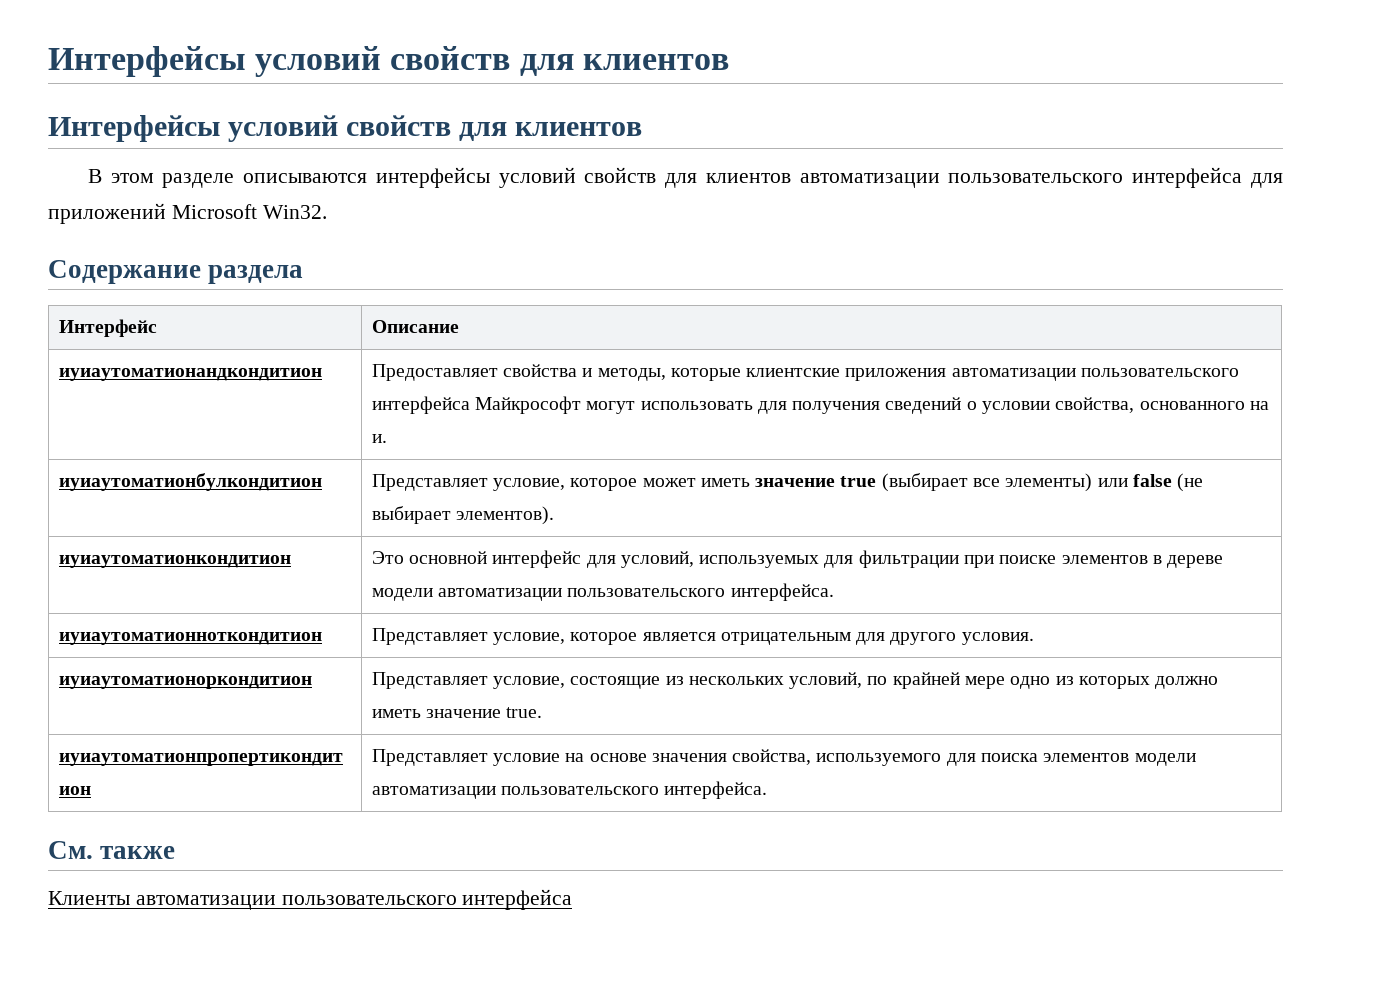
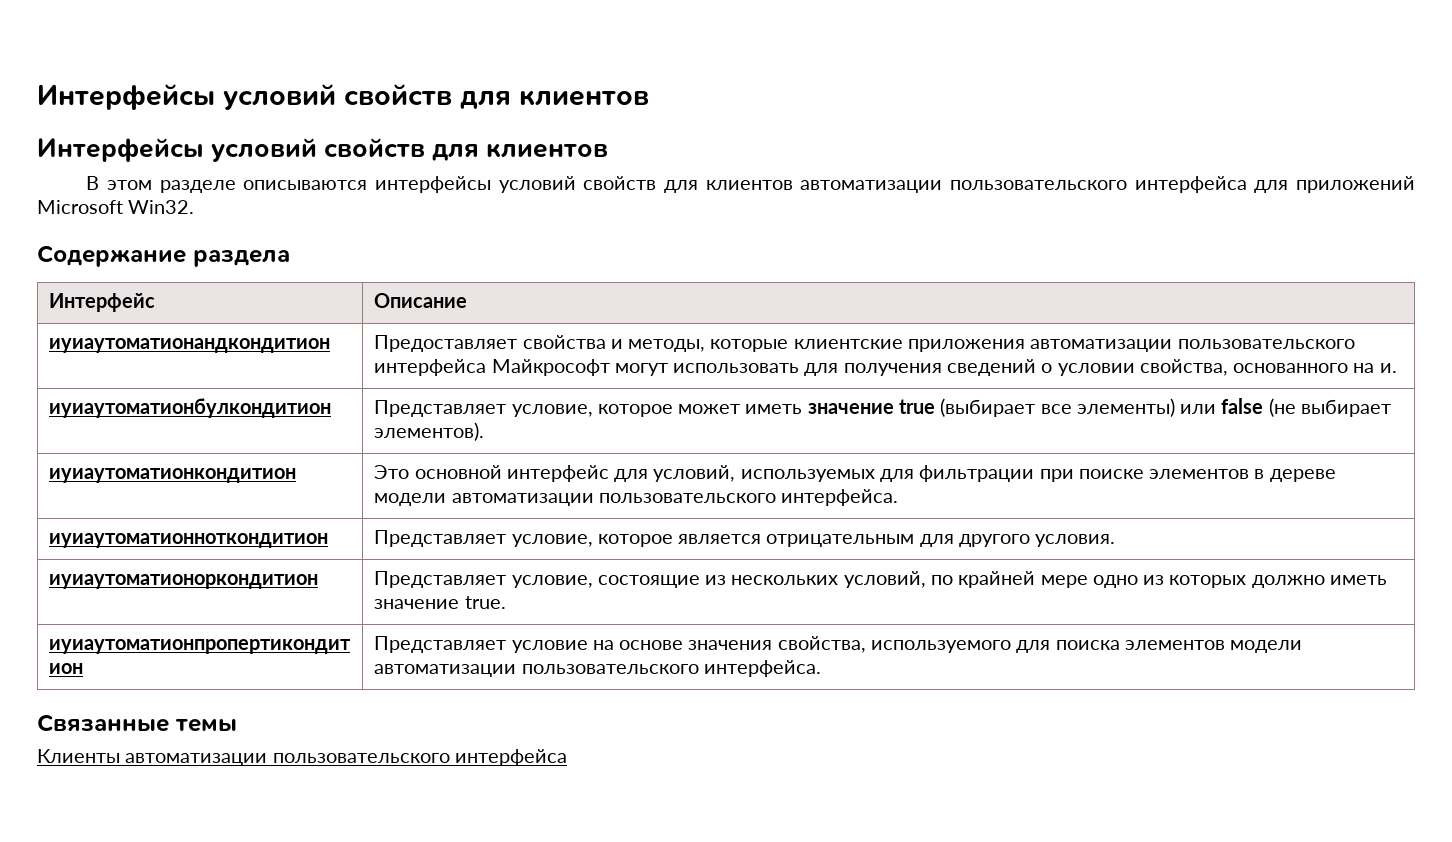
[48,841,176,859] См. также -> [37,714,237,733] Связанные темы

